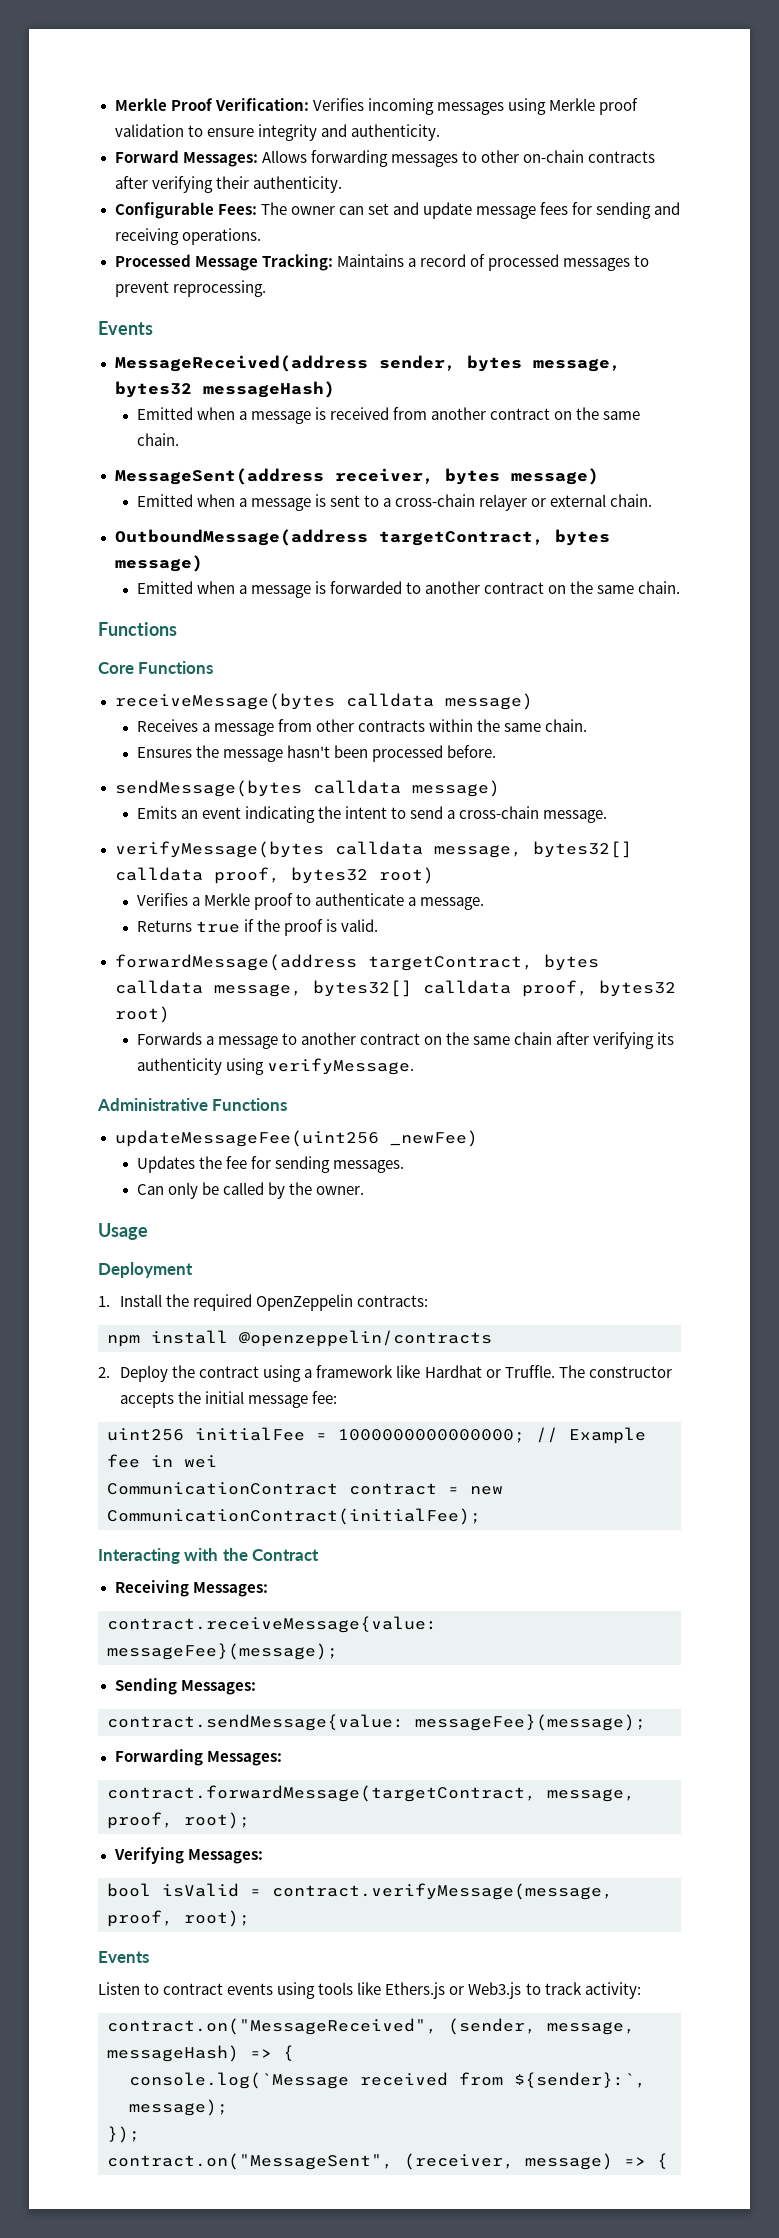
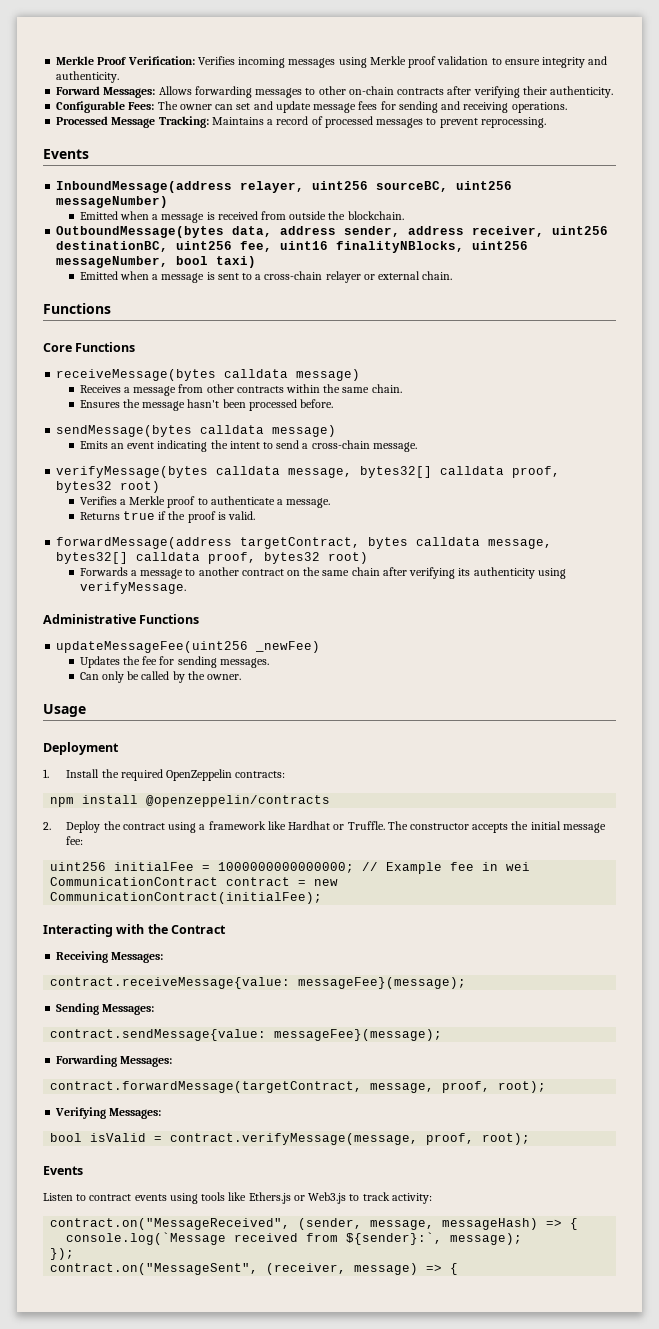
[114,355,621,372] [114,381,335,398] MessageReceived(address sender, bytes message, bytes32 messageHash) -> [56,181,513,193] [56,196,169,208] InboundMessage(address relayer, uint256 sourceBC, uint256 messageNumber)
[431,407,641,420] [136,433,179,446] [114,468,599,485] another contract on the same chain. // MessageSent(address receiver, bytes message) -> [289,211,404,220] [56,226,609,238] [56,241,529,253] [56,256,257,268] outside the blockchain. // OutboundMessage(bytes data, address sender, address receiver, uint256 destinationBC, uint256 fee, uint16 finalityNBlocks, uint256 messageNumber, bool taxi)
[114,529,610,546] [114,555,203,572] [136,581,681,598] // OutboundMessage(address targetContract, bytes message) // Emitted when a message is forwarded to another contract on the same chain. -> (453, 275) none

